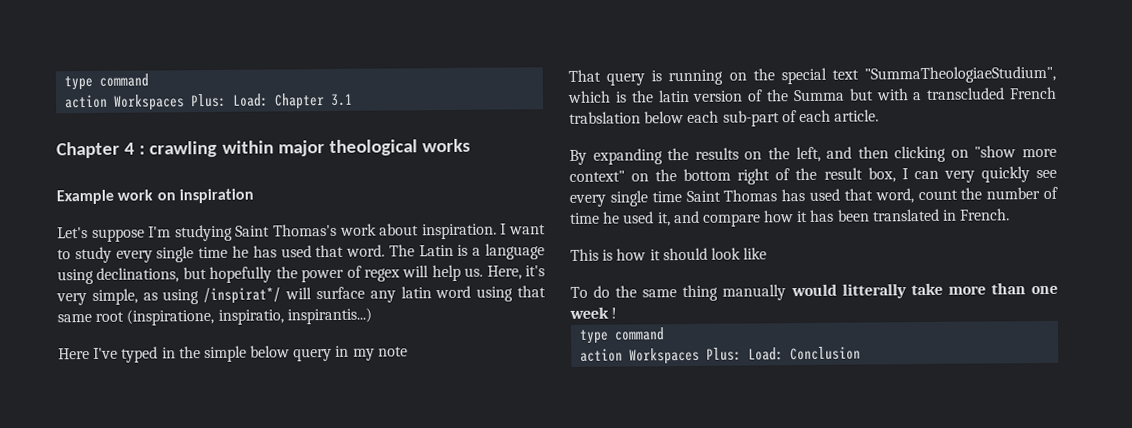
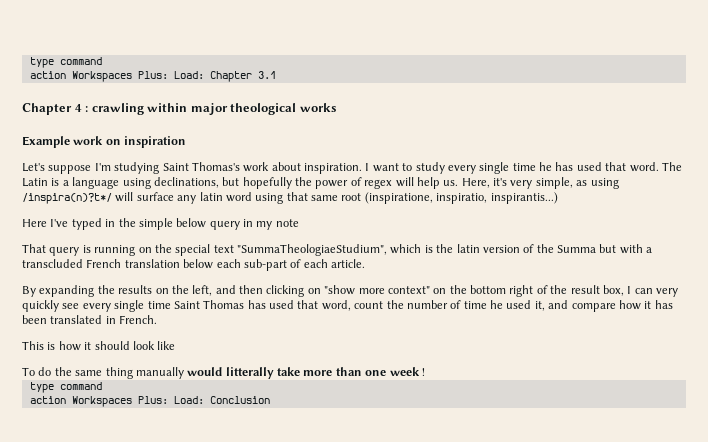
[203,287,282,305] /inspirat*/ -> [22,193,112,204] /inspira(n)?t*/
[569,111,641,124] trabslation -> [124,259,180,268] translation

